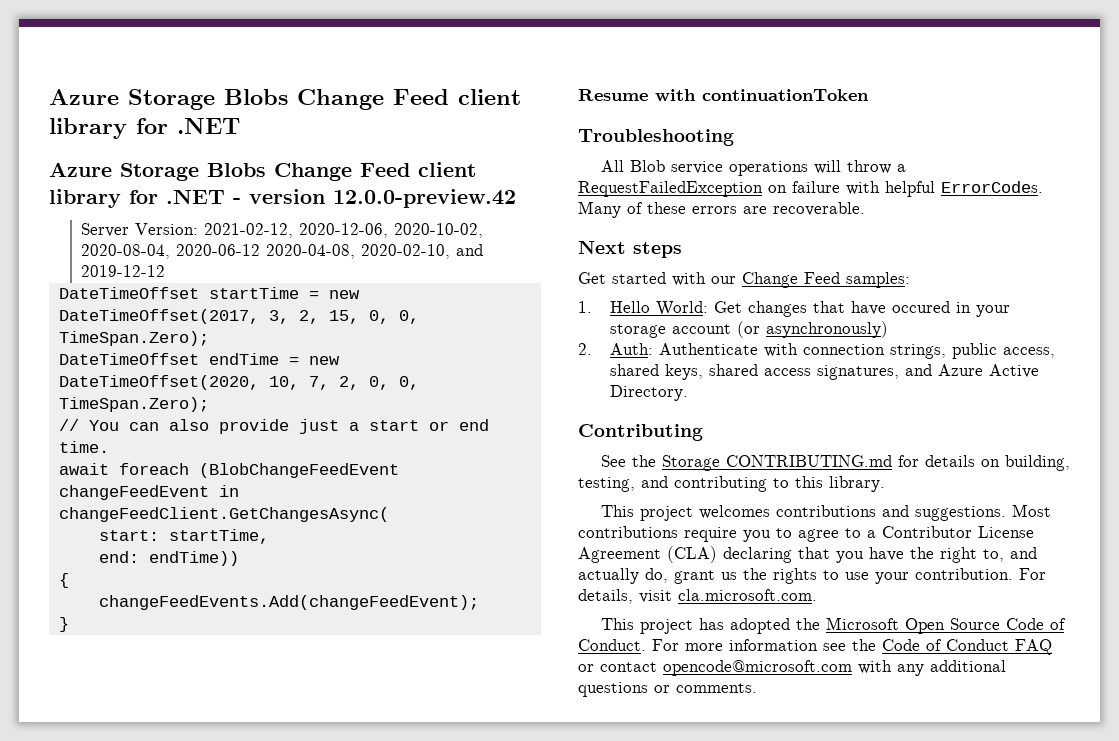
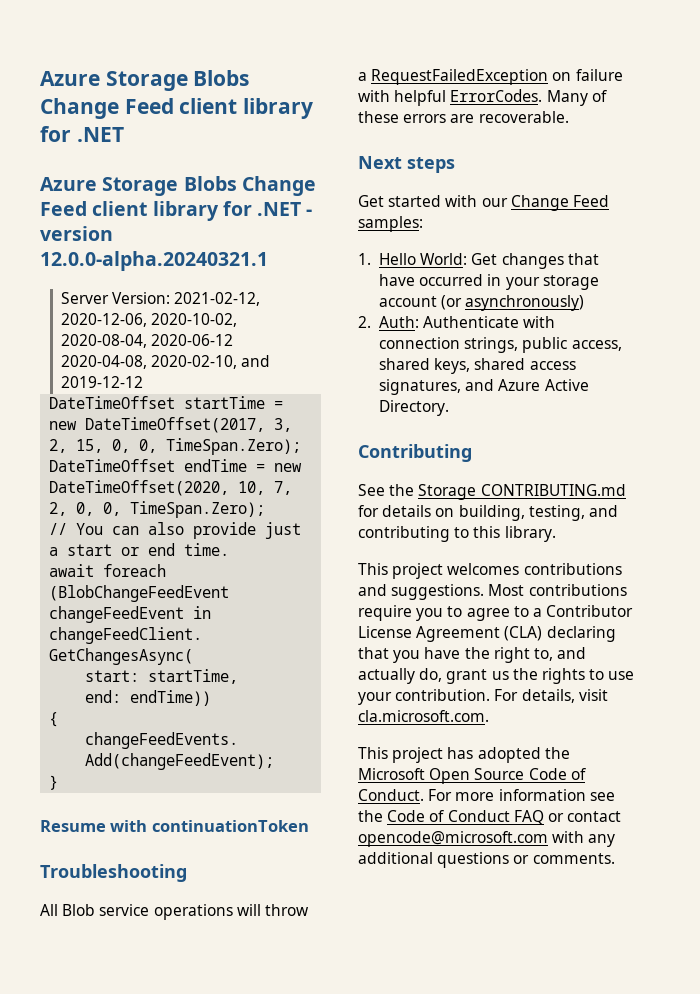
[333,189,516,208] 12.0.0-preview.42 -> [40,251,268,271] 12.0.0-alpha.20240321.1
[892,301,951,313] occured -> [419,274,484,286] occurred

